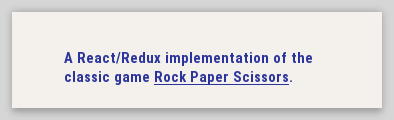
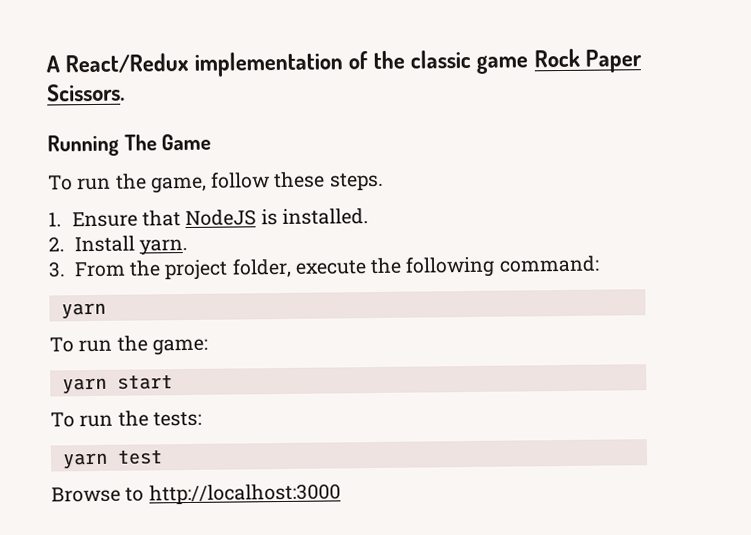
(293, 76) none -> [47,133,212,157] [48,171,384,194] [48,208,369,228] [48,235,189,256] [48,255,600,281] [60,302,106,320] [49,335,208,356] [61,374,173,395] [50,410,202,428] [61,449,163,470] [51,483,341,505] // Running The Game // To run the game, follow these steps. // 1. Ensure that NodeJS is installed. // 2. Install yarn. // 3. From the project folder, execute the following command: // yarn // To run the game: // yarn start // To run the tests: // yarn test // Browse to http://localhost:3000

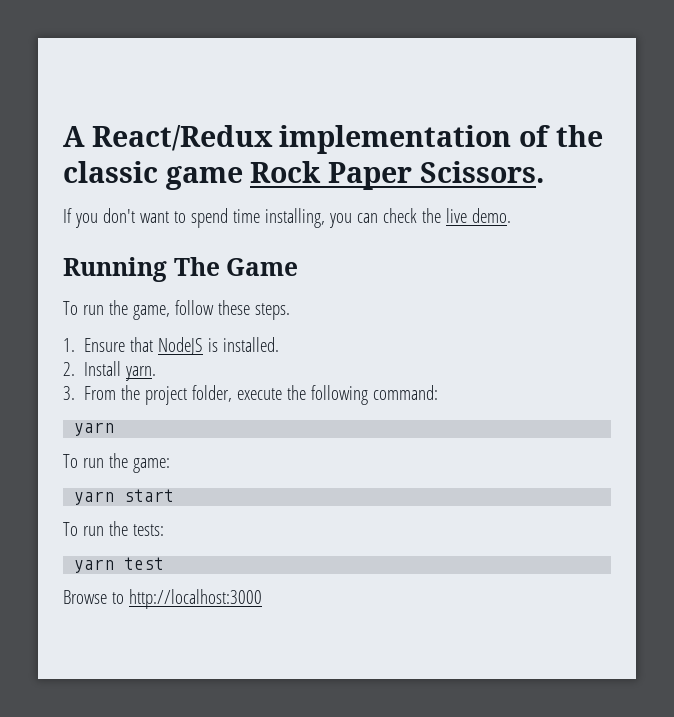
(125, 92) none -> [63,208,511,228] // If you don't want to spend time installing, you can check the live demo.

